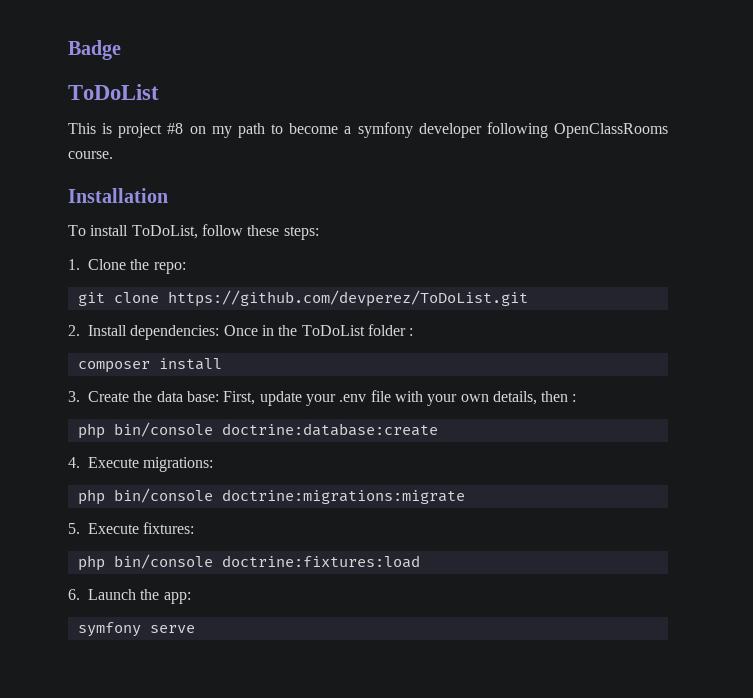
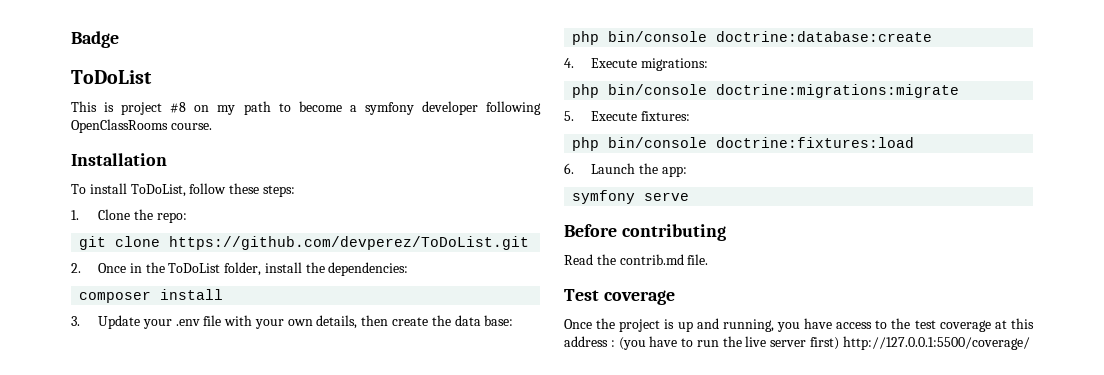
[88,325,220,340] Install dependencies: -> (81, 268) none
[367,324,414,336] folder : -> [224,262,409,276] folder, install the dependencies:
[88,391,302,406] Create the data base: First, update -> [97,315,140,329] Update
[572,394,577,402] : -> [391,315,514,326] create the data base:
(195, 629) none -> [564,224,726,241] [564,254,709,265] [564,289,675,305] [564,318,1034,332] [564,336,1030,350] // Before contributing // Read the contrib.md file. // Test coverage // Once the project is up and running, you have access to the test coverage at this address : (you have to run the live server first) http://127.0.0.1:5500/coverage/

